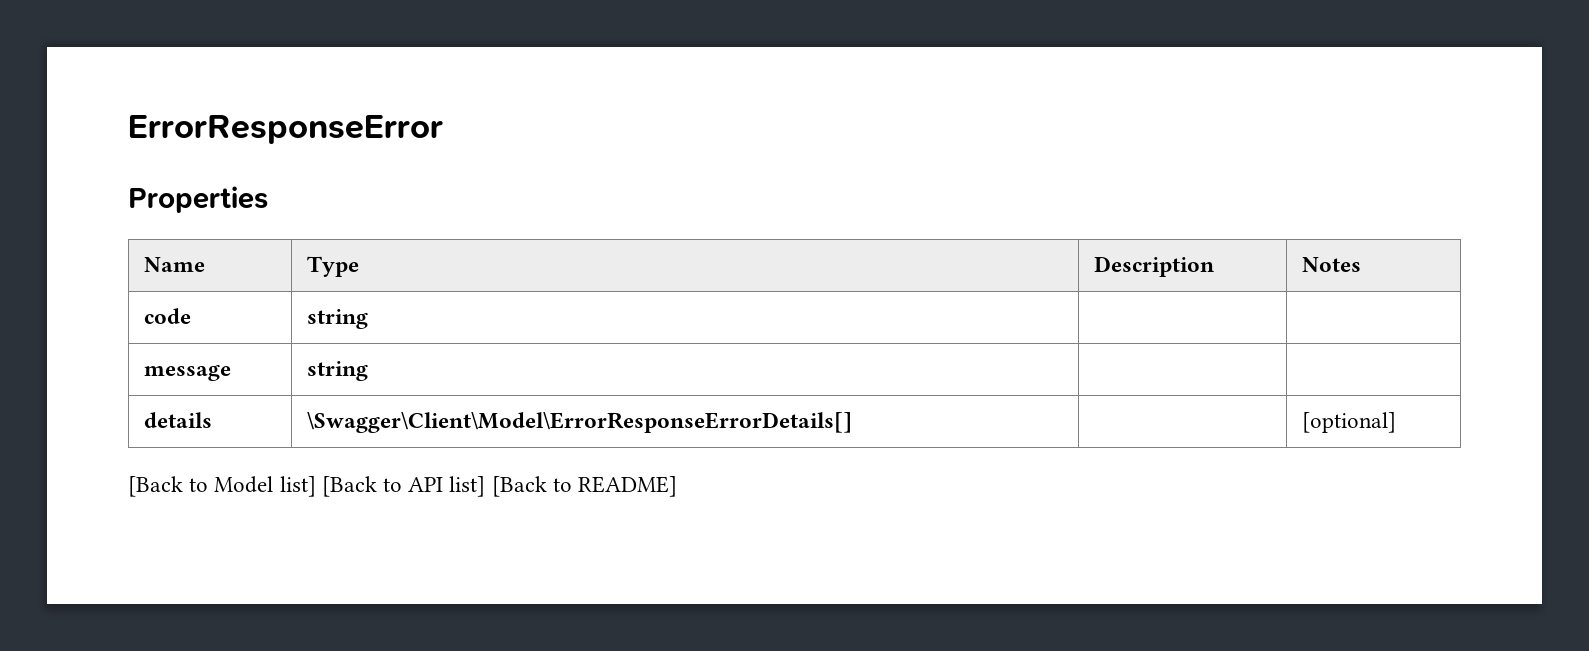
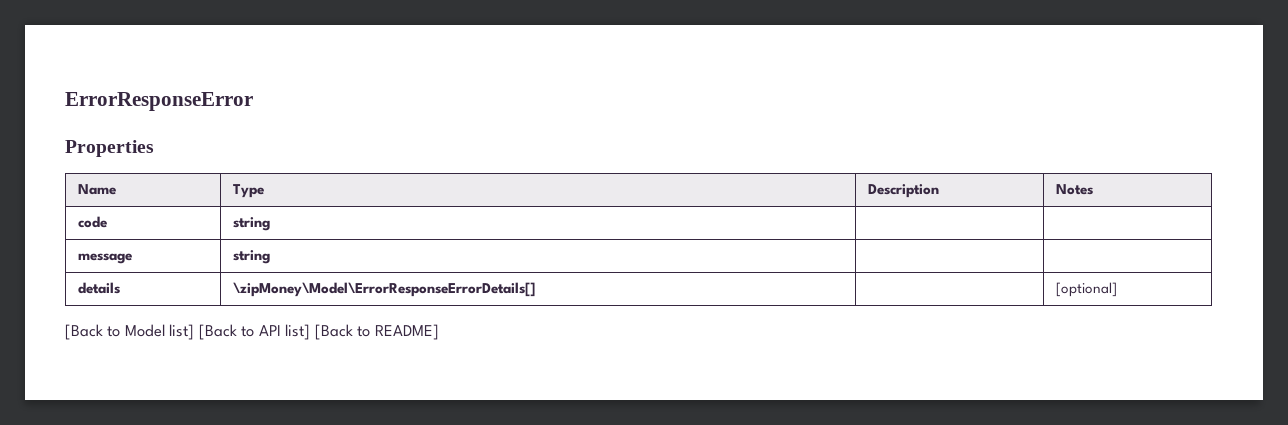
[307,412,853,433] \Swagger\Client\Model\ErrorResponseErrorDetails[] -> [232,282,535,297] \zipMoney\Model\ErrorResponseErrorDetails[]

